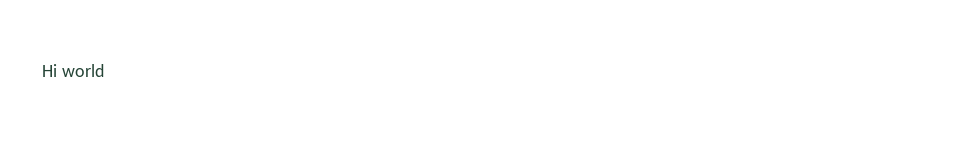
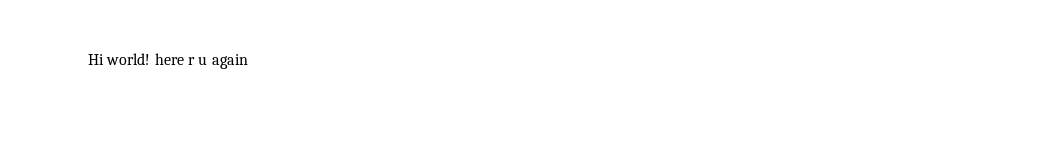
[61,64,104,77] world -> [106,53,248,69] world! here r u again

